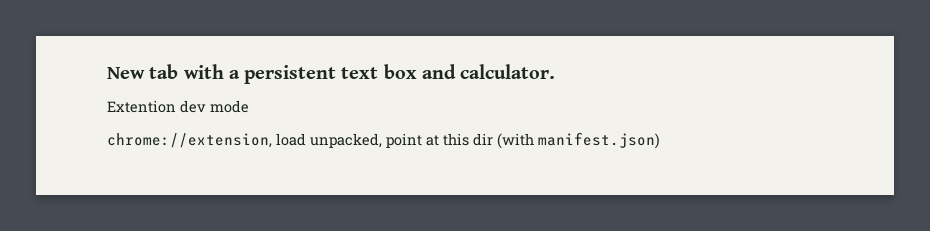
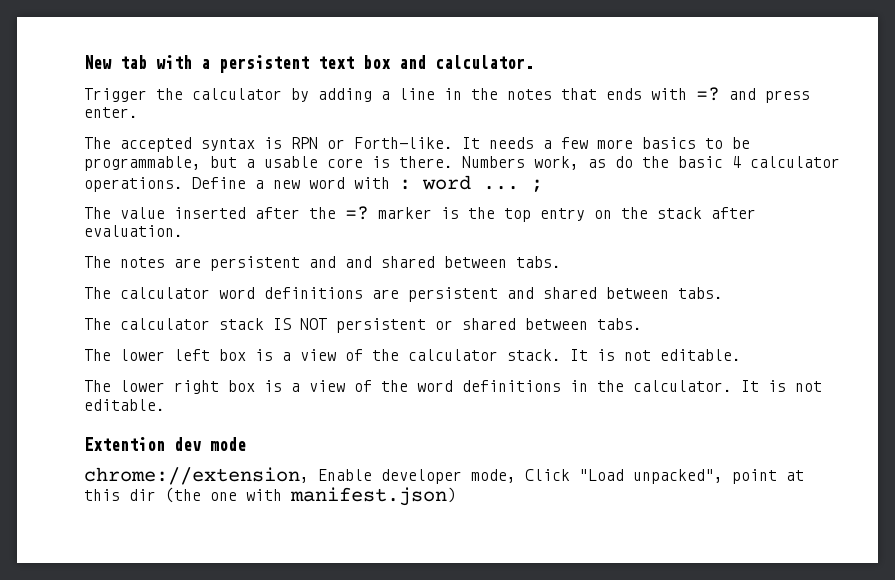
[107,100,249,113] [107,133,382,148] Extention dev mode // chrome://extension, load unpacked, -> [84,87,810,103] [84,107,138,118] [84,137,750,152] [84,156,840,171] [84,175,543,192] [84,206,756,222] [84,225,183,237] [84,256,561,271] [84,287,723,302] [84,318,642,333] [84,349,741,361] [84,380,822,394] [84,399,165,411] [84,437,246,451] [84,467,723,485] Trigger the calculator by adding a line in the notes that ends with =? and press enter. // The accepted syntax is RPN or Forth-like. It needs a few more basics to be programmable, but a usable core is there. Numbers work, as do the basic 4 calculator operations. Define a new word with : word ... ; // The value inserted after the =? marker is the top entry on the stack after evaluation. // The notes are persistent and and shared between tabs. // The calculator word definitions are persistent and shared between tabs. // The calculator stack IS NOT persistent or shared between tabs. // The lower left box is a view of the calculator stack. It is not editable. // The lower right box is a view of the word definitions in the calculator. It is not editable. // Extention dev mode // chrome://extension, Enable developer mode, Click "Load unpacked",
[497,133,534,149] (with -> [165,487,282,503] (the one with

